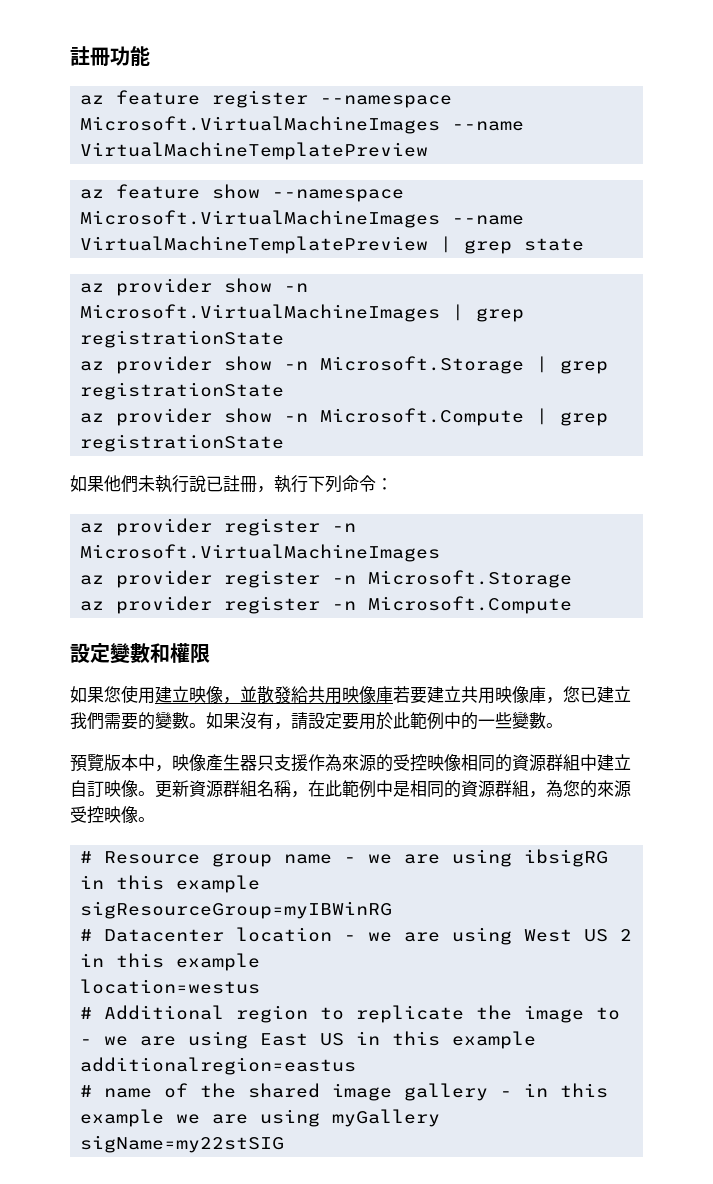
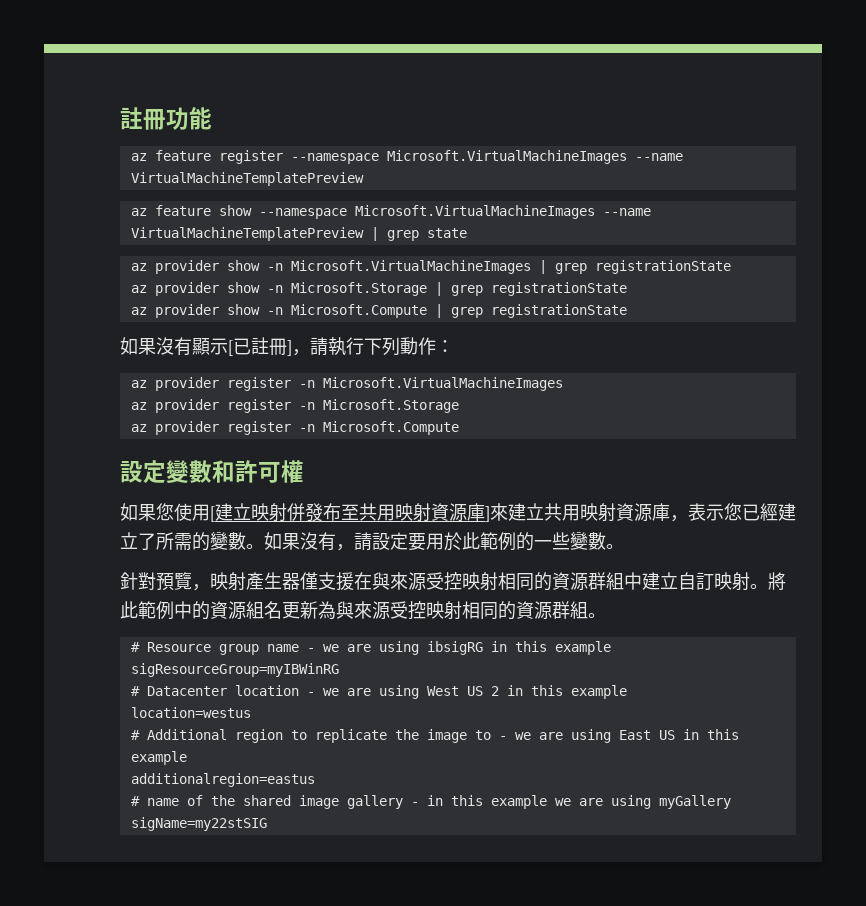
[104,475,274,493] 他們未執行說已註冊， -> [156,337,328,356] 沒有顯示[已註冊]，請
[342,475,376,492] 命令 -> [400,337,436,355] 動作
(170, 653) none -> [235,460,281,483] 許可
[190,643,210,663] 限 -> (304, 471) none
[155,686,631,704] [70,712,138,730] 建立映像，並散發給共用映像庫若要建立共用映像庫，您已建立我們需要 -> [210,503,796,522] [120,532,192,550] [建立映射併發布至共用映射資源庫]來建立共用映射資源庫，表示您已經建立了所需
[444,712,461,729] 中 -> (516, 541) none
[70,754,461,772] 預覽版本中，映像產生器只支援作為來源的受控映像 -> [120,572,498,591] 針對預覽，映射產生器僅支援在與來源受控映射
[121,780,631,798] [70,806,138,824] 像。更新資源群組名稱，在此範例中是相同的資源群組，為您的來源受控映像 -> [732,572,786,591] [120,601,588,620] 射。將此範例中的資源組名更新為與來源受控映射相同的資源群組

